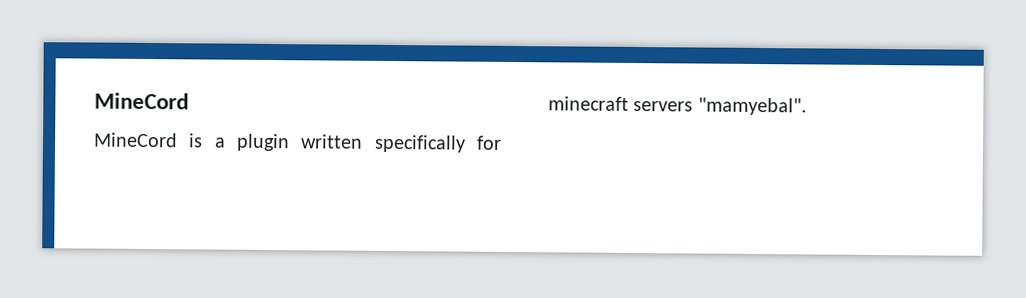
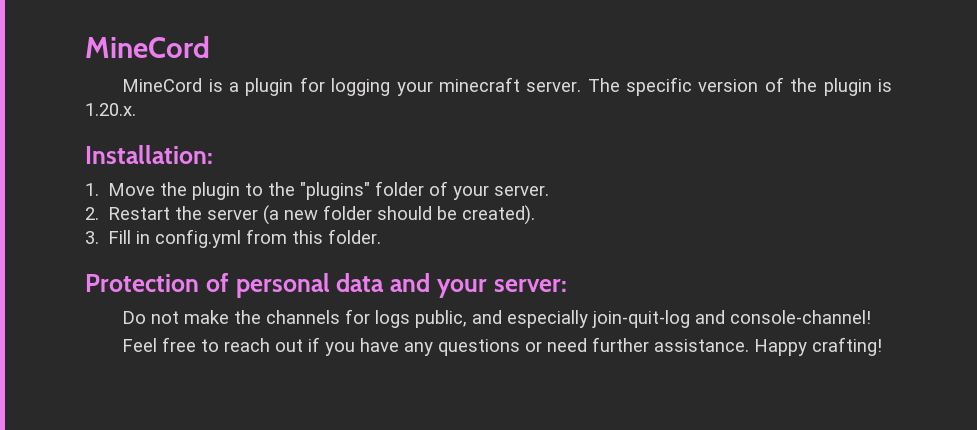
[300,134,502,153] [548,96,807,116] written specifically for minecraft servers "mamyebal". -> [299,77,893,96] [85,103,136,116] [85,145,213,164] [85,181,550,200] [85,205,536,225] [85,229,382,248] [85,273,567,298] [122,309,872,328] [122,337,883,356] for logging your minecraft server. The specific version of the plugin is 1.20.x. // Installation: // 1. Move the plugin to the "plugins" folder of your server. // 2. Restart the server (a new folder should be created). // 3. Fill in config.yml from this folder. // Protection of personal data and your server: // Do not make the channels for logs public, and especially join-quit-log and console-channel! // Feel free to reach out if you have any questions or need further assistance. Happy crafting!

